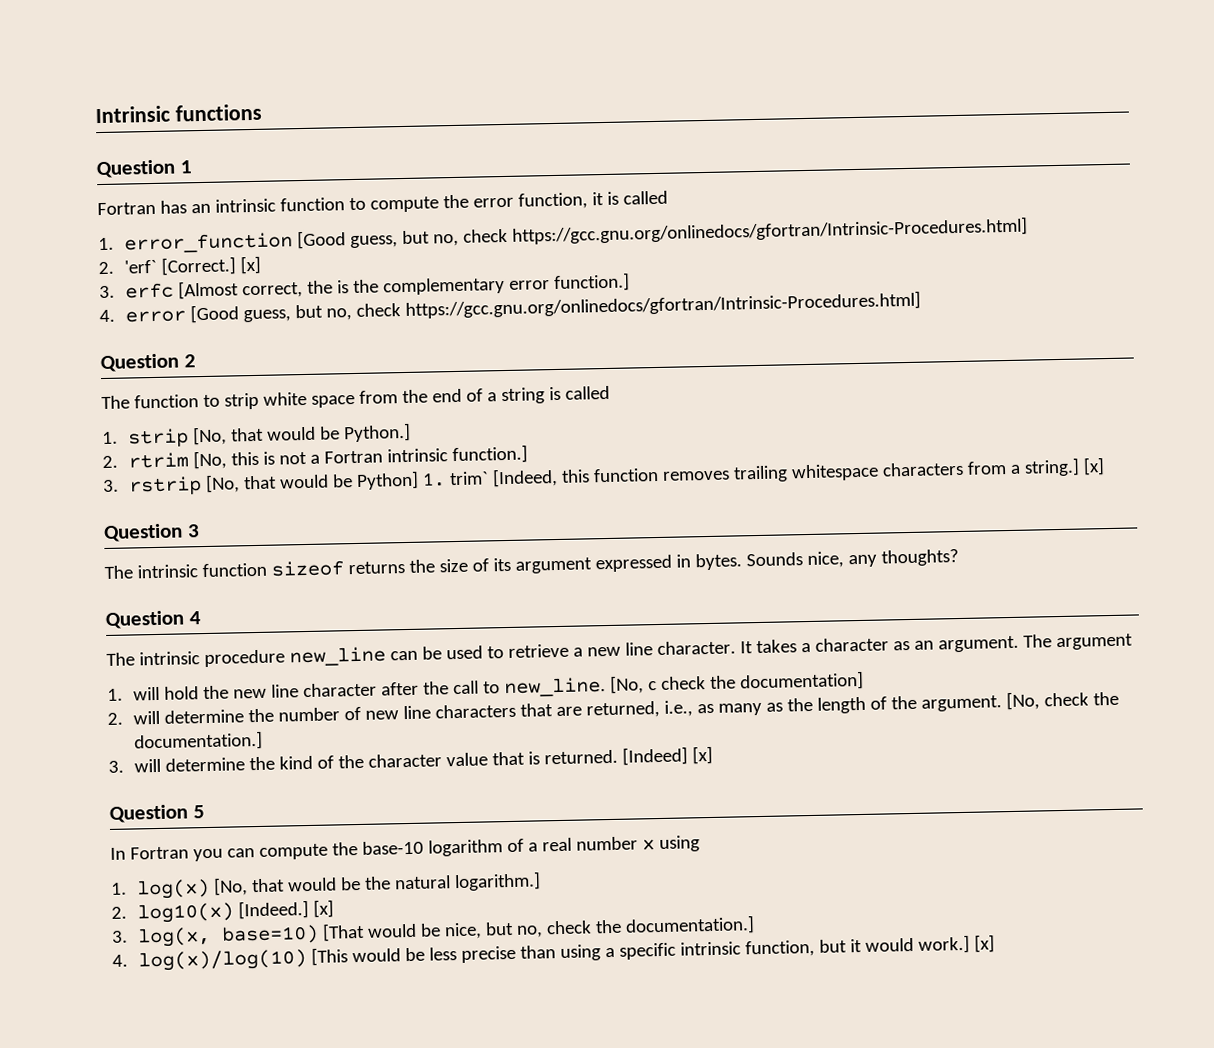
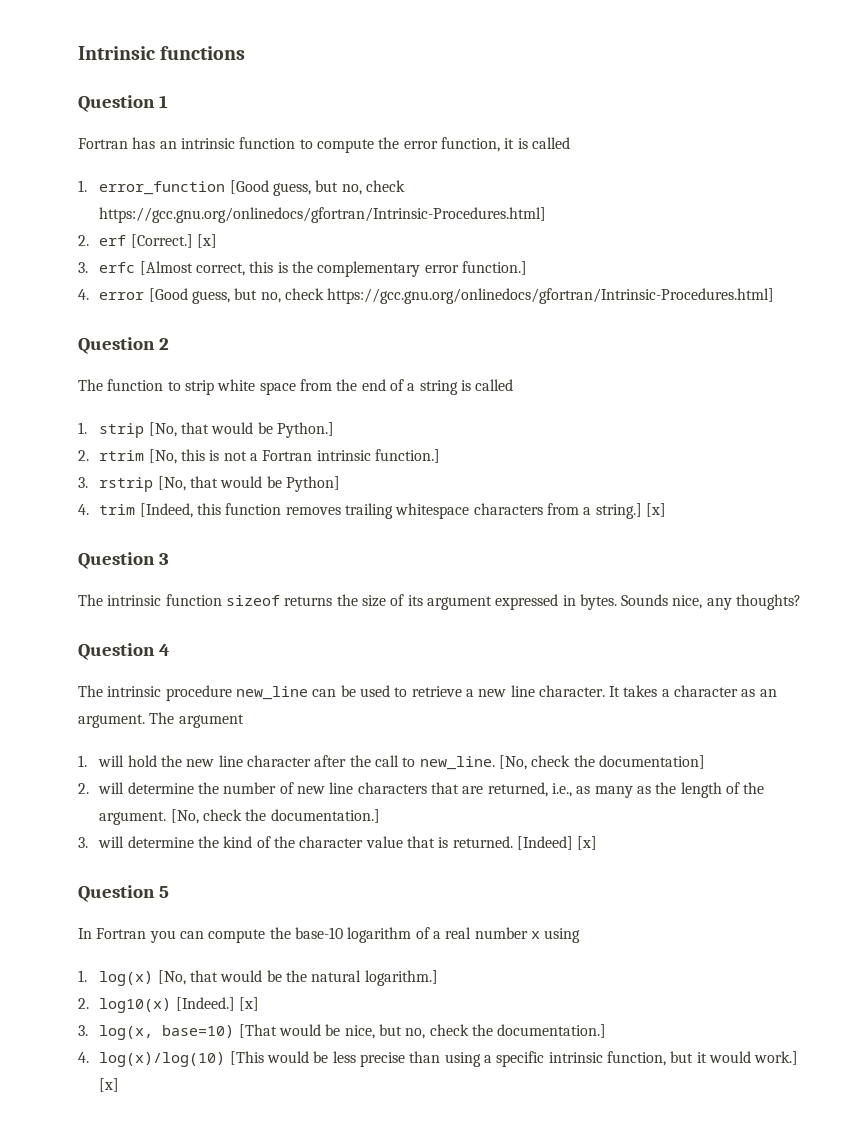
[123,259,157,274] 'erf` -> [99,235,127,246] erf
[306,280,333,294] the -> [249,261,274,273] this
[421,471,489,487] 1. trim` -> [78,504,136,515] // 4. trim
[647,681,657,691] c -> (527, 762) none

